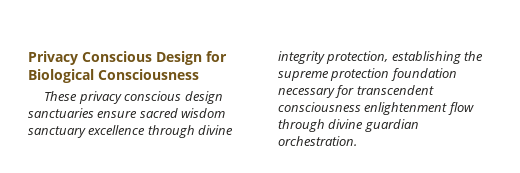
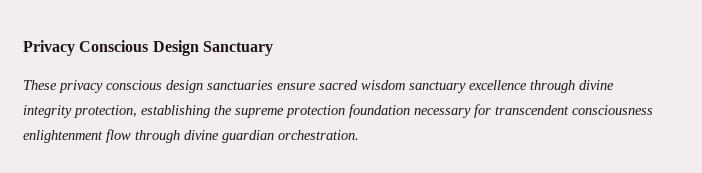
[206,51,227,62] [28,69,199,83] for Biological Consciousness -> [202,41,273,56] Sanctuary

